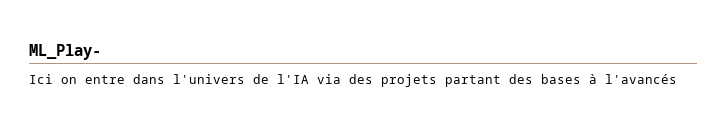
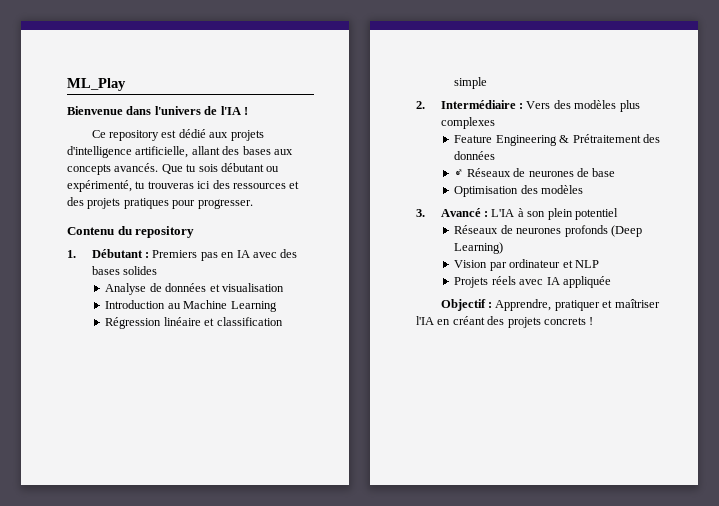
[29,44,101,60] [29,74,677,87] ML_Play- // Ici on entre dans l'univers de l'IA via des projets partant des bases à l'avancés -> [67,78,126,91] [67,106,248,115] [91,129,264,141] [67,146,293,158] [67,163,280,175] [67,180,300,192] [67,197,253,209] [67,226,195,238] [67,249,298,261] [91,266,158,275] [105,283,284,295] [105,300,277,312] [105,317,283,329] [454,77,488,89] [416,100,640,112] [440,117,495,129] [454,134,660,146] [454,151,496,160] [454,168,616,177] [454,185,584,197] [416,208,618,220] [454,225,642,237] [454,242,504,254] [454,259,599,271] [454,276,611,288] [440,299,660,311] [416,316,594,328] ML_Play // Bienvenue dans l'univers de l'IA ! // Ce repository est dédié aux projets d'intelligence artificielle, allant des bases aux concepts avancés. Que tu sois débutant ou expérimenté, tu trouveras ici des ressources et des projets pratiques pour progresser. // Contenu du repository // 1. Débutant : Premiers pas en IA avec des bases solides // Analyse de données et visualisation // Introduction au Machine Learning // Régression linéaire et classification simple // 2. Intermédiaire : Vers des modèles plus complexes // Feature Engineering & Prétraitement des données // ♂ Réseaux de neurones de base // Optimisation des modèles // 3. Avancé : L'IA à son plein potentiel // Réseaux de neurones profonds (Deep Learning) // Vision par ordinateur et NLP // Projets réels avec IA appliquée // Objectif : Apprendre, pratiquer et maîtriser l'IA en créant des projets concrets !

